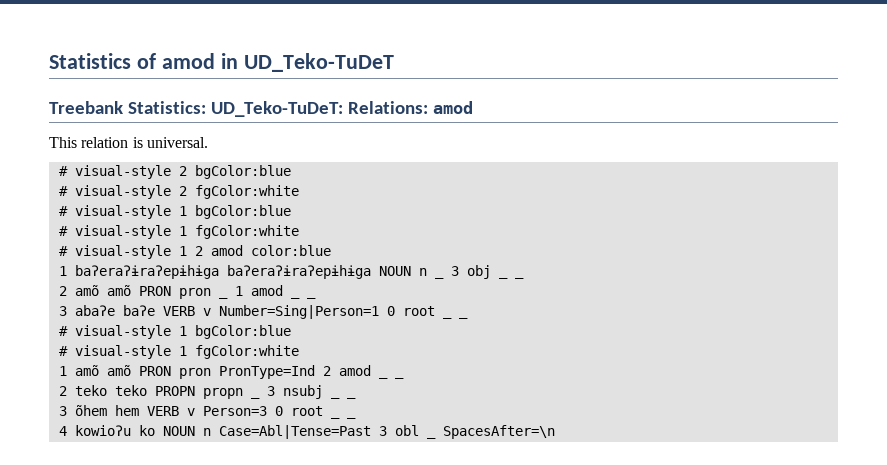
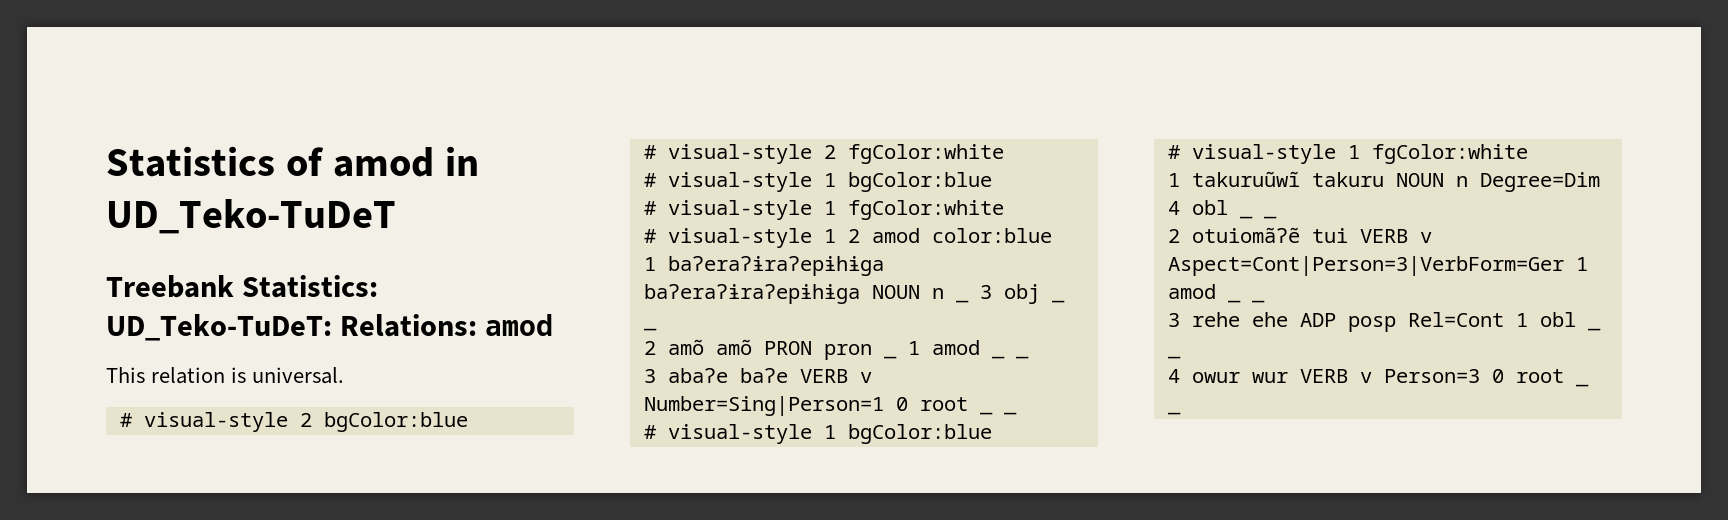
[74,365,371,379] [378,376,404,379] [58,385,260,399] [266,385,356,399] [58,405,139,416] amõ amõ PRON pron PronType=Ind 2 amod _ _ // 2 teko teko PROPN propn _ 3 nsubj _ _ // 3 õhem hem -> [1191,171,1600,192] [1167,200,1228,215] [1239,215,1277,219] [1167,227,1432,243] [1167,256,1588,276] [1167,284,1216,299] [1227,299,1265,303] [1167,312,1576,332] [1587,327,1601,331] [1167,355,1181,359] [1167,369,1288,383] takuruũwĩ takuru NOUN n Degree=Dim 4 obl _ _ // 2 otuiomãʔẽ tui VERB v Aspect=Cont|Person=3|VerbForm=Ger 1 amod _ _ // 3 rehe ehe ADP posp Rel=Cont 1 obl _ _ // 4 owur wur
[58,425,419,439] [426,425,555,439] // 4 kowioʔu ko NOUN n Case=Abl|Tense=Past 3 obl _ SpacesAfter=\n -> (1181, 413) none

